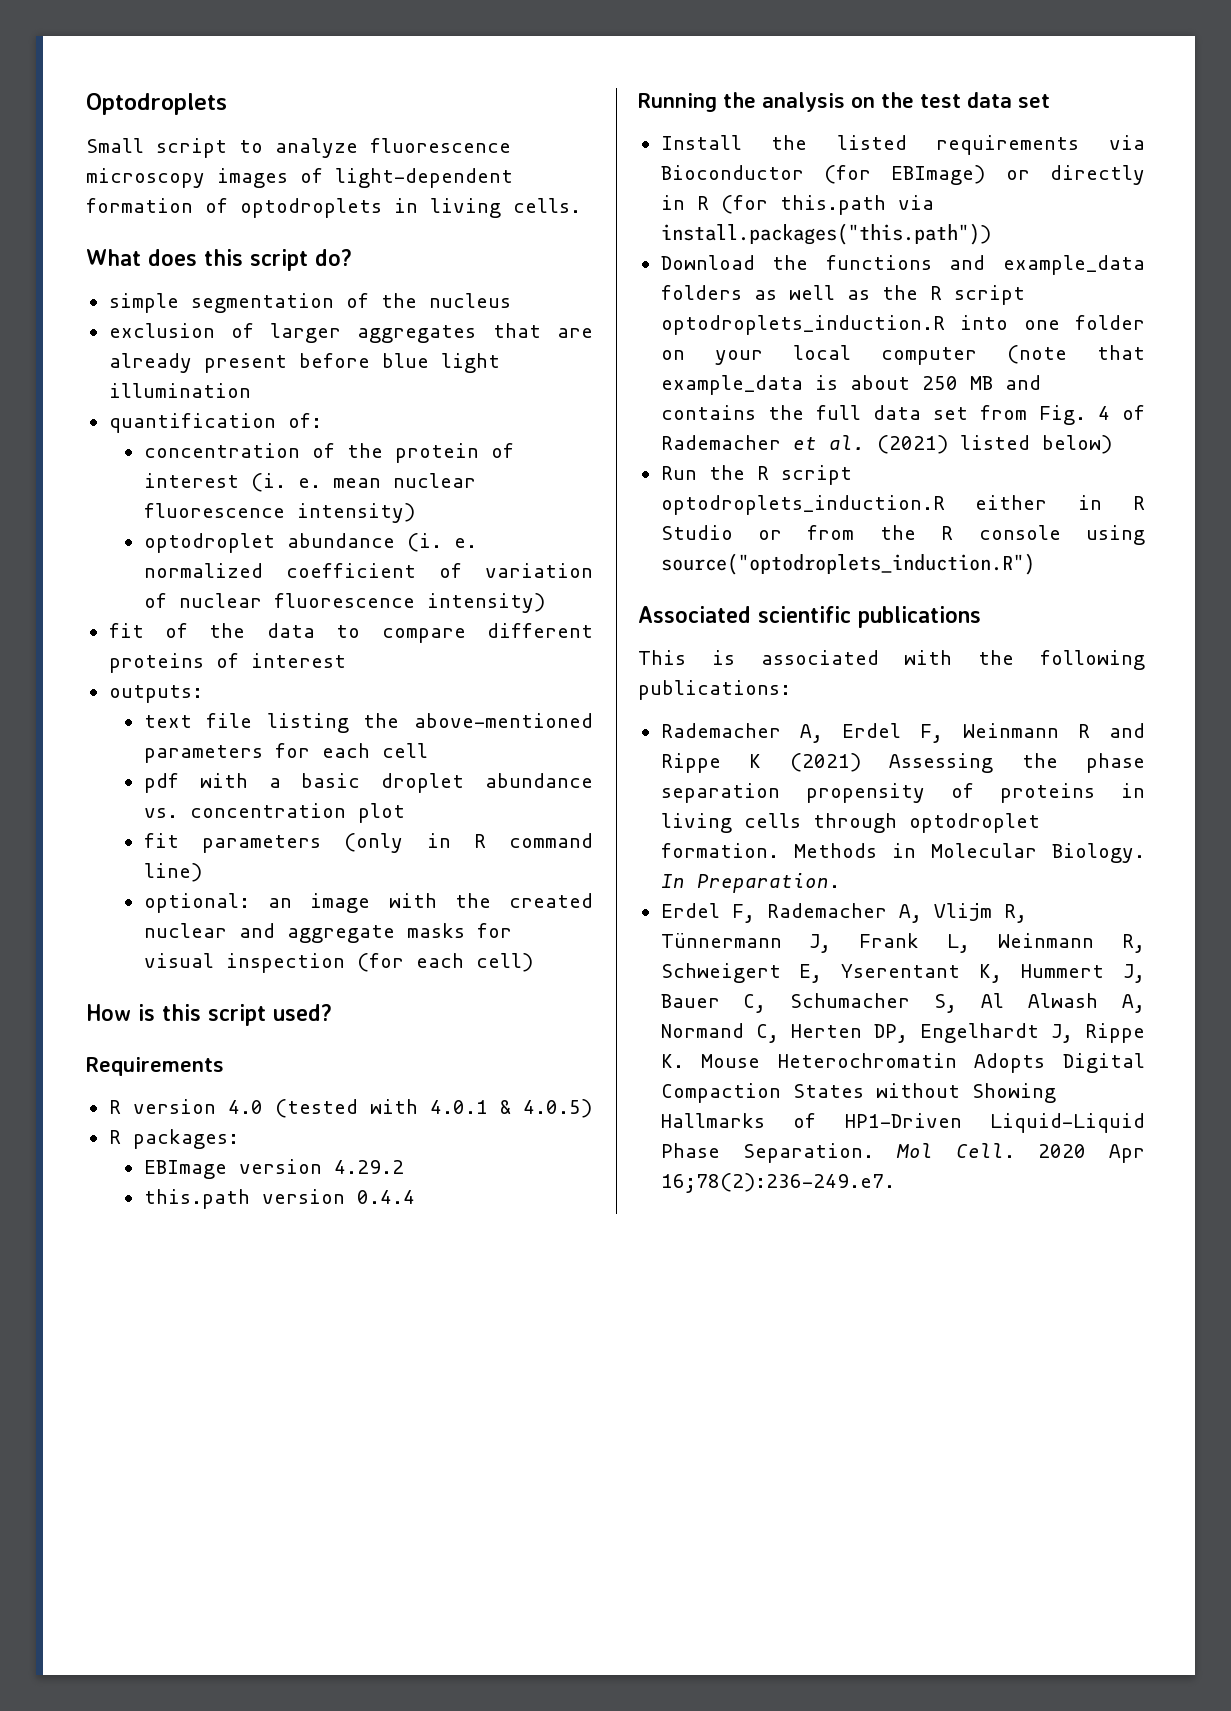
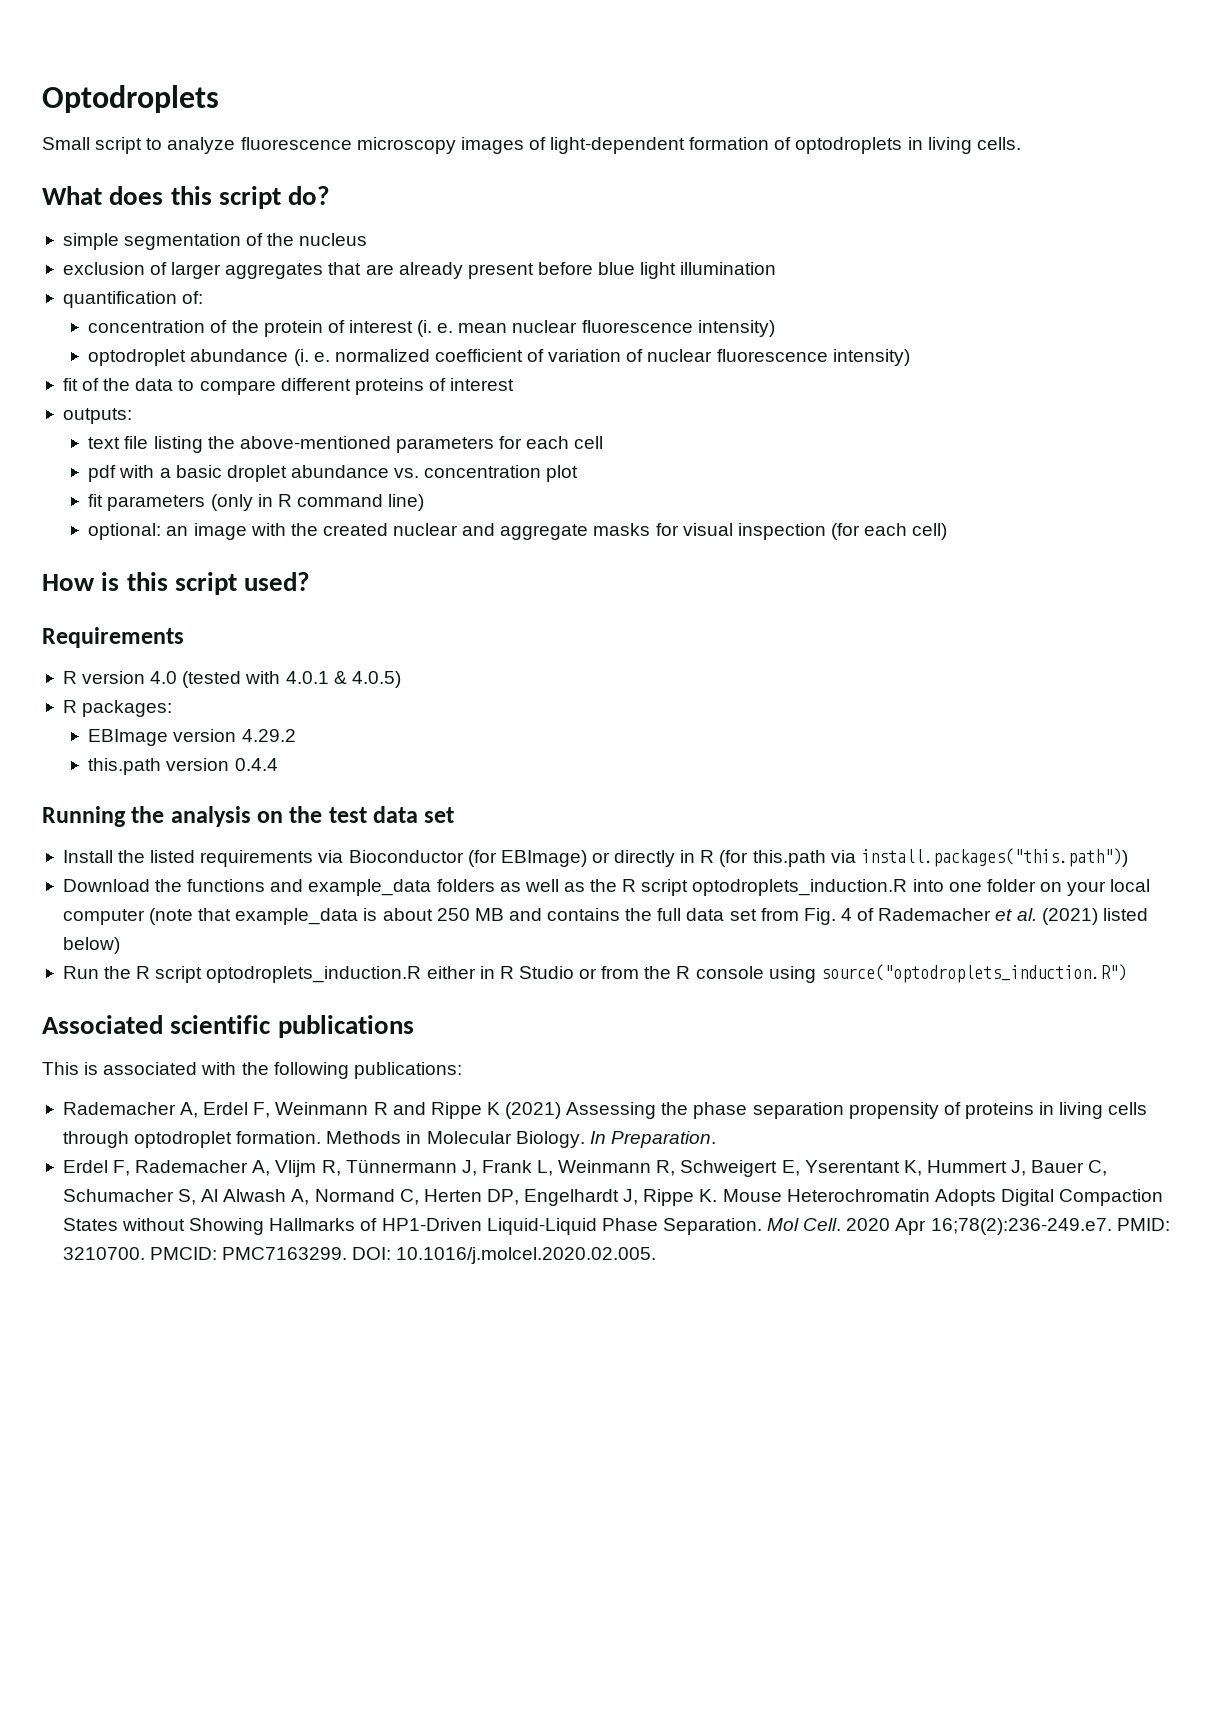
(895, 1183) none -> [1116,1218,1170,1231] [62,1247,657,1264] PMID: 3210700. PMCID: PMC7163299. DOI: 10.1016/j.molcel.2020.02.005.

